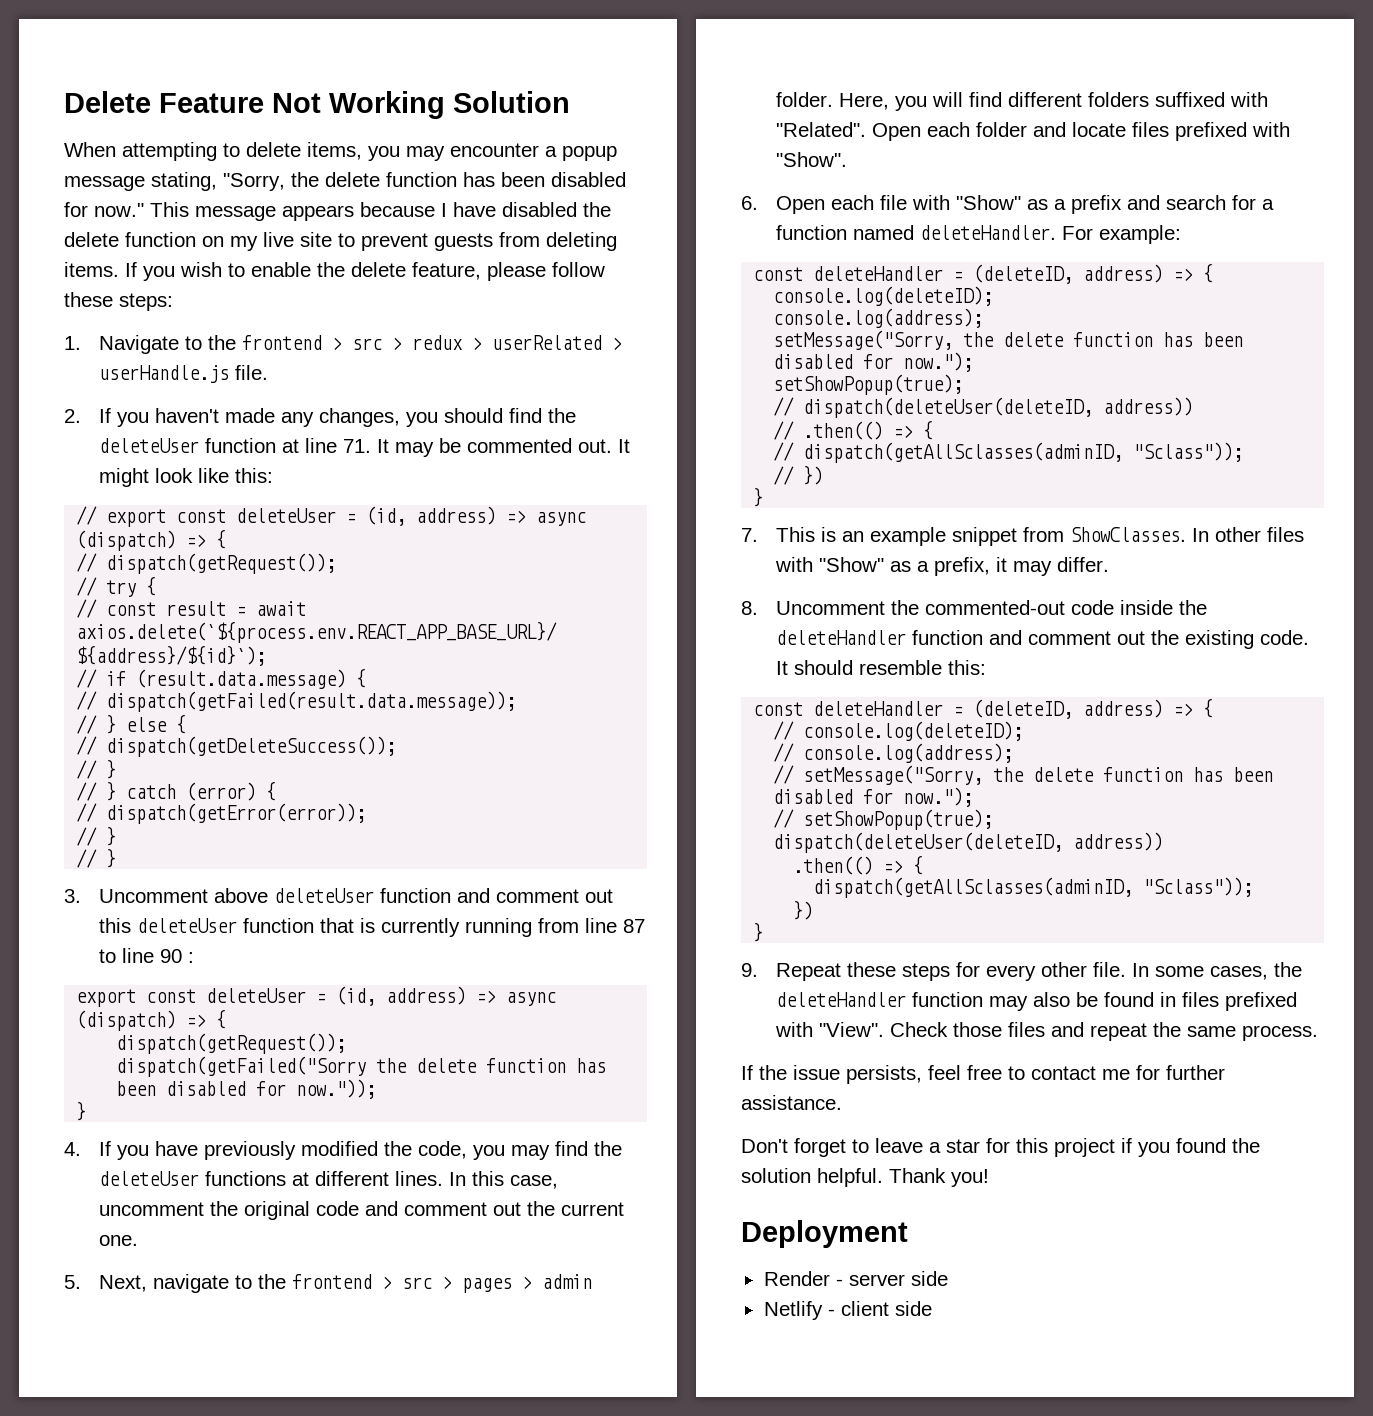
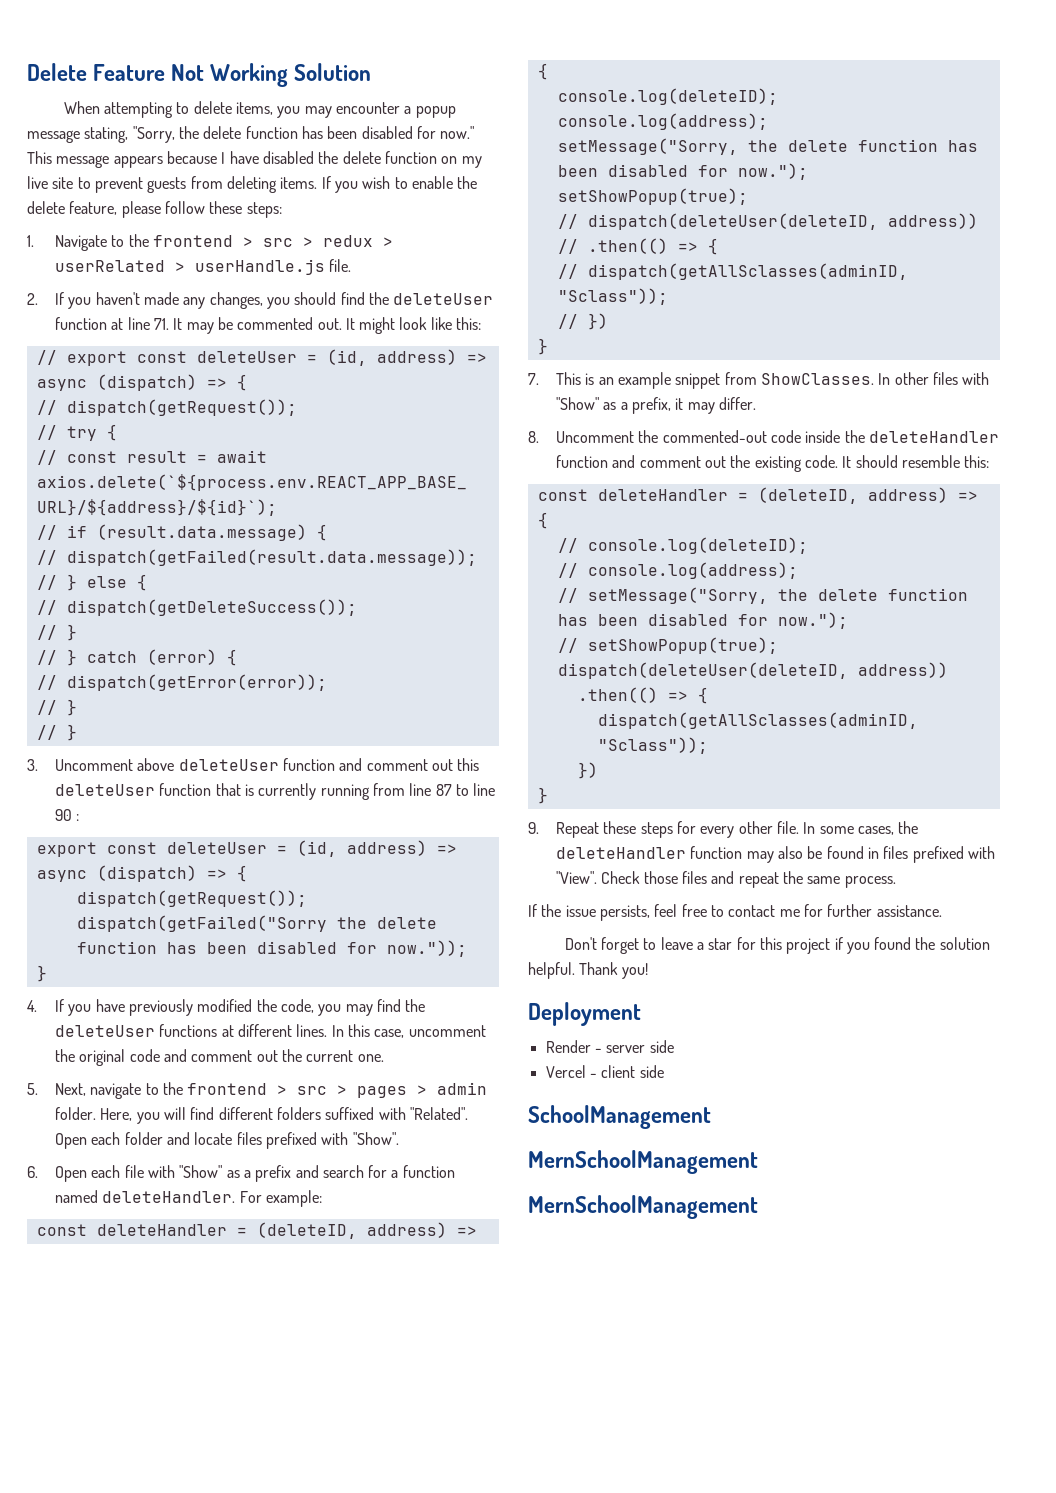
[763,1301,823,1320] Netlify -> [545,1065,586,1078] Vercel
(932, 1308) none -> [528,1105,711,1129] [528,1150,758,1174] [528,1195,758,1219] // SchoolManagement // MernSchoolManagement // MernSchoolManagement

